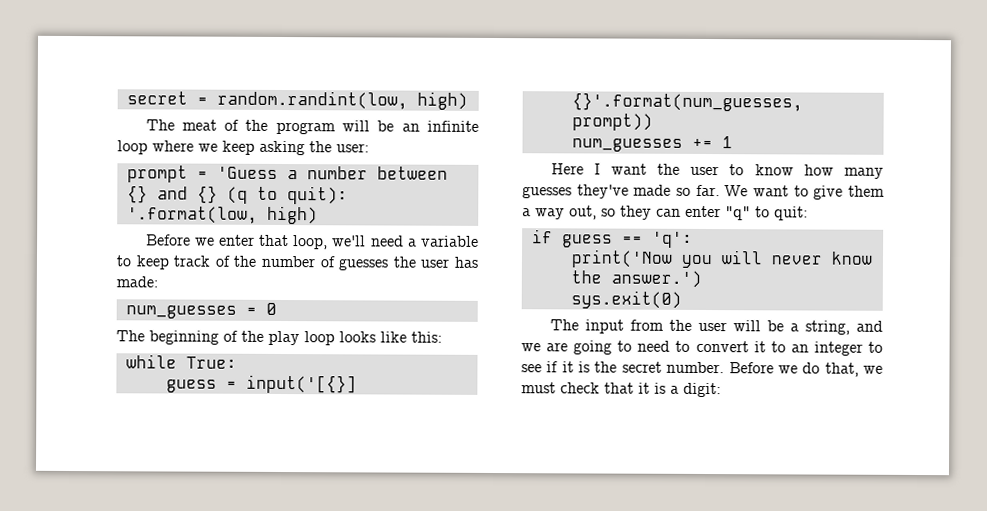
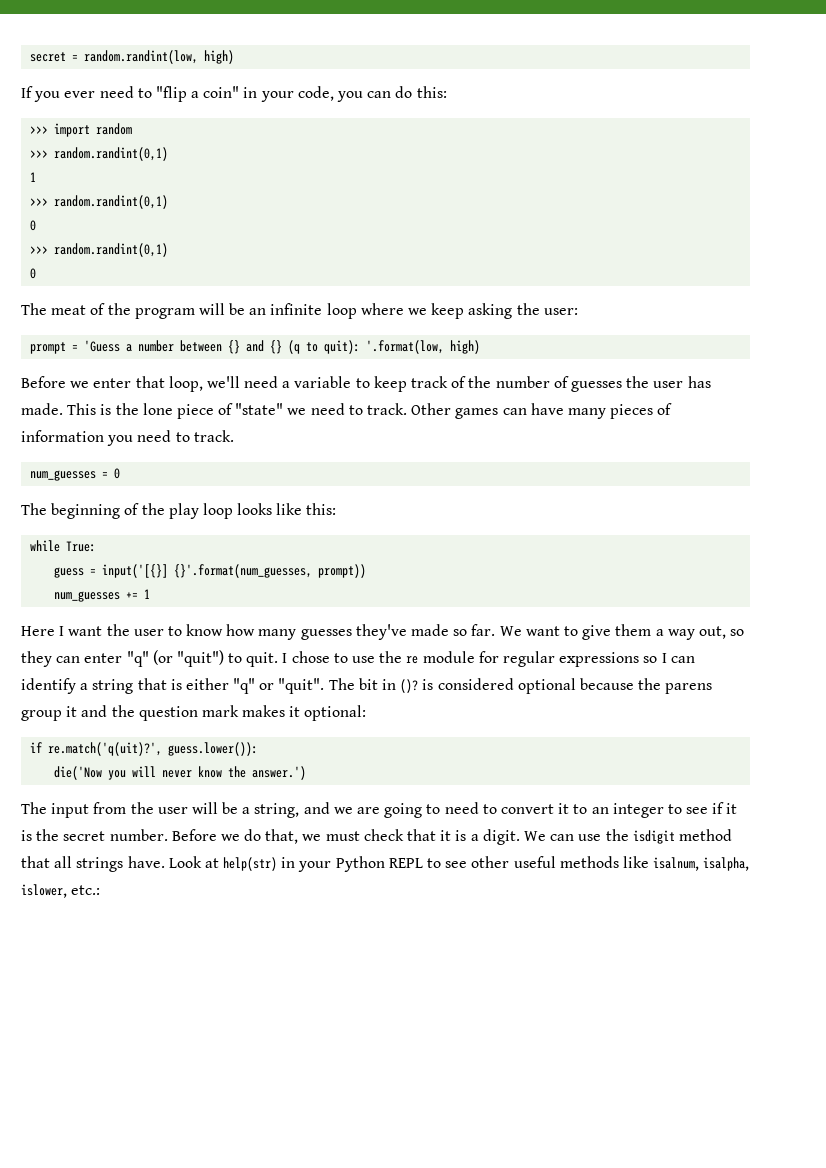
(468, 100) none -> [21,86,447,102] [30,123,133,137] [30,147,169,161] [30,172,37,182] [30,195,169,209] [30,220,37,231] [30,243,169,257] [30,268,37,279] // If you ever need to "flip a coin" in your code, you can do this: // >>> import random // >>> random.randint(0,1) // 1 // >>> random.randint(0,1) // 0 // >>> random.randint(0,1) // 0
[116,276,158,288] made: -> [21,403,673,419] [21,430,234,446] made. This is the lone piece of "state" we need to track. Other games can have many pieces of information you need to track.
[755,206,808,221] [531,229,693,248] [570,249,673,268] to quit: // if guess == 'q': // print('Now -> [152,650,695,667] [21,678,713,694] [21,705,367,721] [30,742,259,756] [54,766,103,780] (or "quit") to quit. I chose to use the re module for regular expressions so I can identify a string that is either "q" or "quit". The bit in ()? is considered optional because the parens group it and the question mark makes it optional: // if re.match('q(uit)?', guess.lower()): // die('Now
[570,290,682,309] // sys.exit(0) -> (307, 773) none
[683,382,721,398] digit: -> [482,829,732,845] [21,856,750,872] [21,884,101,898] digit. We can use the isdigit method that all strings have. Look at help(str) in your Python REPL to see other useful methods like isalnum, isalpha, islower, etc.:

